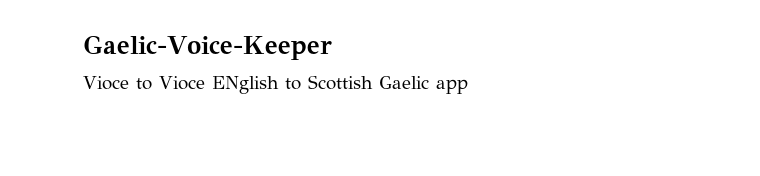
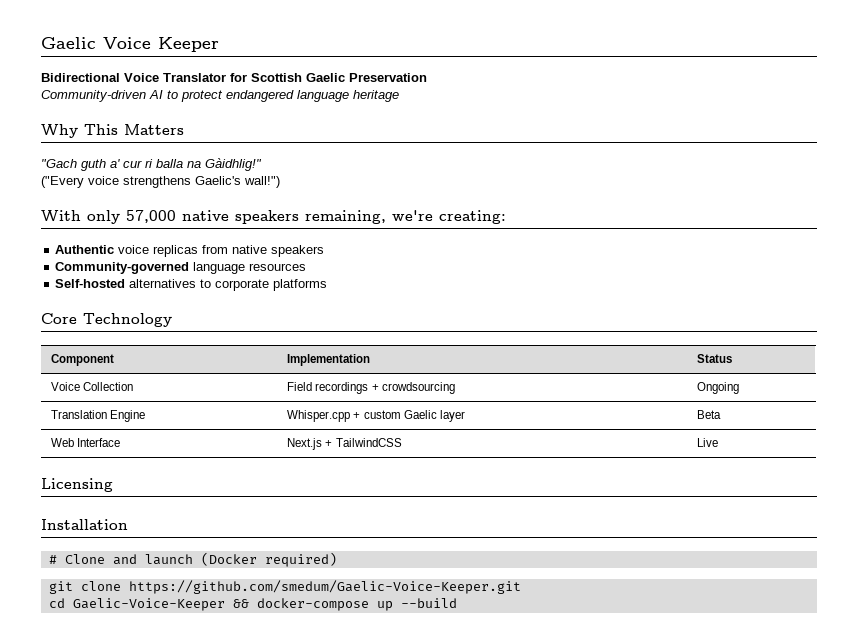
[83,35,332,60] [83,75,468,94] Gaelic-Voice-Keeper // Vioce to Vioce ENglish to Scottish Gaelic app -> [41,37,219,52] [41,73,427,82] [41,90,399,102] [41,124,184,138] [41,158,262,171] [41,176,280,188] [41,210,506,224] [55,245,325,257] [55,262,307,274] [55,279,328,291] [41,313,172,327] [51,354,115,366] [287,354,371,366] [697,354,733,363] [51,382,134,391] [287,382,455,394] [697,382,740,394] [51,410,146,422] [287,410,465,422] [697,410,722,419] [51,438,121,447] [287,438,402,450] [697,438,719,447] [41,478,113,492] [41,519,128,530] [48,552,337,567] [48,580,521,594] [48,598,457,611] Gaelic Voice Keeper // Bidirectional Voice Translator for Scottish Gaelic Preservation // Community-driven AI to protect endangered language heritage // Why This Matters // "Gach guth a' cur ri balla na Gàidhlig!" // ("Every voice strengthens Gaelic's wall!") // With only 57,000 native speakers remaining, we're creating: // Authentic voice replicas from native speakers // Community-governed language resources // Self-hosted alternatives to corporate platforms // Core Technology // Component | Implementation | Status // Voice Collection | Field recordings + crowdsourcing | Ongoing // Translation Engine | Whisper.cpp + custom Gaelic layer | Beta // Web Interface | Next.js + TailwindCSS | Live // Licensing // Installation // # Clone and launch (Docker required) // git clone https://github.com/smedum/Gaelic-Voice-Keeper.git // cd Gaelic-Voice-Keeper && docker-compose up --build

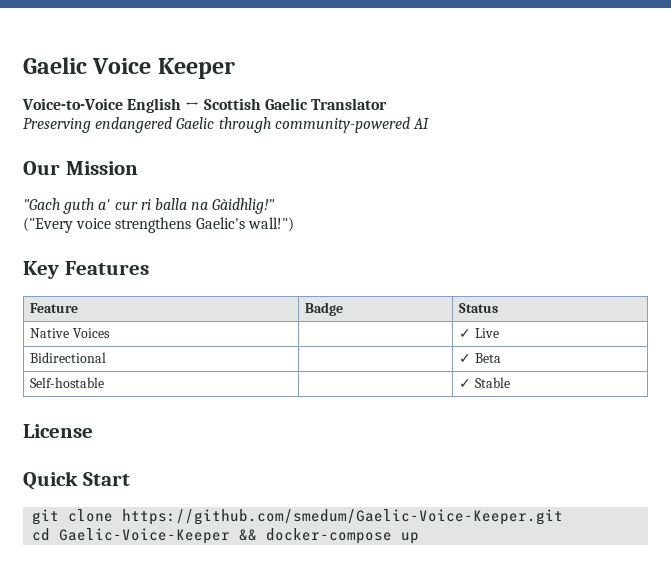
[41,73,427,82] [41,90,399,102] [41,124,184,138] Bidirectional Voice Translator for Scottish Gaelic Preservation // Community-driven AI to protect endangered language heritage // Why This Matters -> [22,98,387,113] [23,117,429,133] [23,161,138,175] Voice-to-Voice English ↔ Scottish Gaelic Translator // Preserving endangered Gaelic through community-powered AI // Our Mission
[41,210,506,224] [55,245,325,257] [55,262,307,274] [55,279,328,291] [41,313,172,327] [51,354,115,366] [287,354,371,366] [697,354,733,363] [51,382,134,391] [287,382,455,394] [697,382,740,394] [51,410,146,422] [287,410,465,422] [697,410,722,419] [51,438,121,447] [287,438,402,450] [697,438,719,447] [41,478,113,492] [41,519,128,530] [48,552,337,567] With only 57,000 native speakers remaining, we're creating: // Authentic voice replicas from native speakers // Community-governed language resources // Self-hosted alternatives to corporate platforms // Core Technology // Component | Implementation | Status // Voice Collection | Field recordings + crowdsourcing | Ongoing // Translation Engine | Whisper.cpp + custom Gaelic layer | Beta // Web Interface | Next.js + TailwindCSS | Live // Licensing // Installation // # Clone and launch (Docker required) -> [23,261,149,279] [30,303,79,313] [305,302,344,316] [459,303,499,313] [30,328,110,338] [459,328,499,338] [30,352,107,363] [459,353,501,363] [30,377,105,388] [459,377,510,388] [23,424,93,438] [23,471,130,490] Key Features // Feature | Badge | Status // Native Voices | | ✓ Live // Bidirectional | | ✓ Beta // Self-hostable | | ✓ Stable // License // Quick Start
[400,598,457,608] --build -> (420, 538) none

